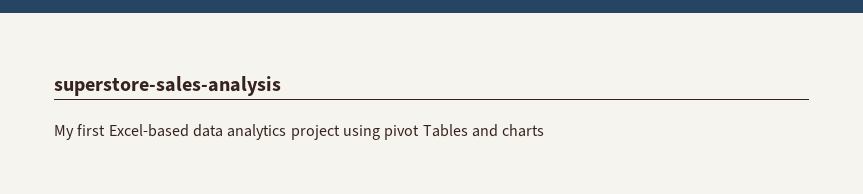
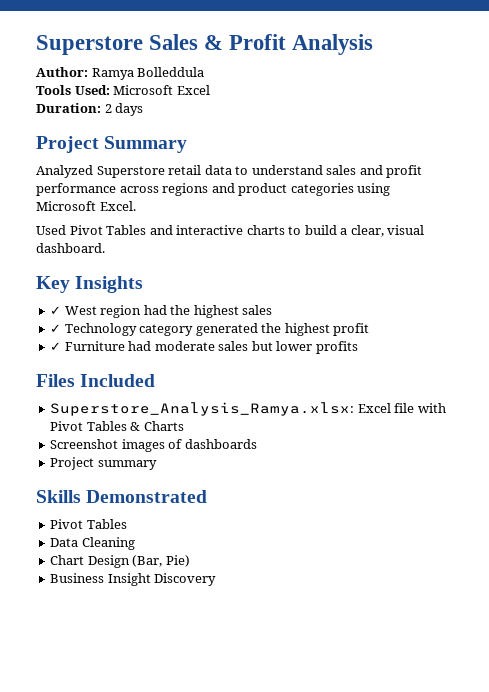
[54,76,281,96] [54,124,545,140] superstore-sales-analysis // My first Excel-based data analytics project using pivot Tables and charts -> [36,34,374,55] [36,67,205,80] [36,85,210,95] [36,103,144,116] [36,136,188,153] [36,165,423,178] [36,183,391,196] [36,201,136,211] [36,225,425,237] [36,243,105,253] [36,276,144,293] [50,305,273,318] [50,323,370,336] [50,341,358,354] [36,374,156,387] [50,402,446,416] [50,421,184,431] [50,439,257,452] [50,457,157,470] [36,490,208,503] [50,519,127,529] [50,537,135,550] [50,555,190,568] [50,573,217,586] Superstore Sales & Profit Analysis // Author: Ramya Bolleddula // Tools Used: Microsoft Excel // Duration: 2 days // Project Summary // Analyzed Superstore retail data to understand sales and profit performance across regions and product categories using Microsoft Excel. // Used Pivot Tables and interactive charts to build a clear, visual dashboard. // Key Insights // ✓ West region had the highest sales // ✓ Technology category generated the highest profit // ✓ Furniture had moderate sales but lower profits // Files Included // Superstore_Analysis_Ramya.xlsx: Excel file with Pivot Tables & Charts // Screenshot images of dashboards // Project summary // Skills Demonstrated // Pivot Tables // Data Cleaning // Chart Design (Bar, Pie) // Business Insight Discovery

